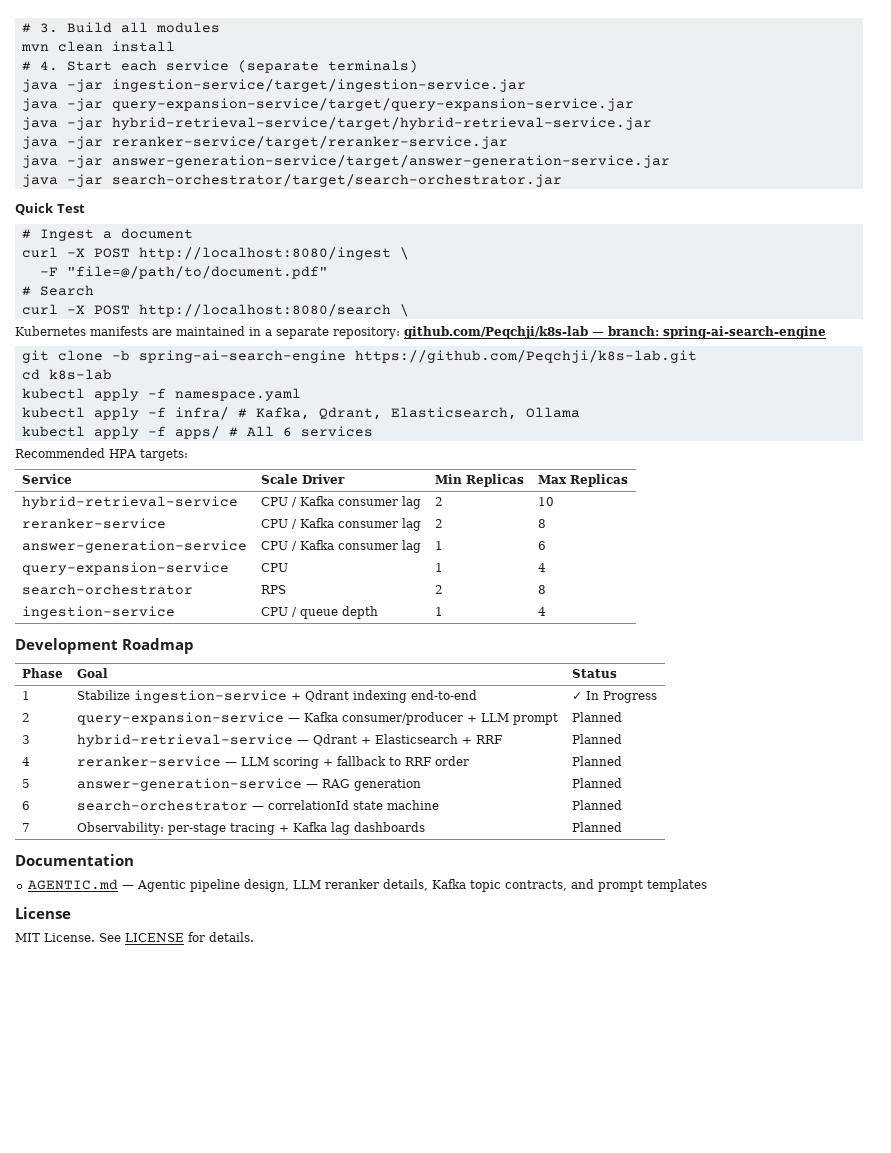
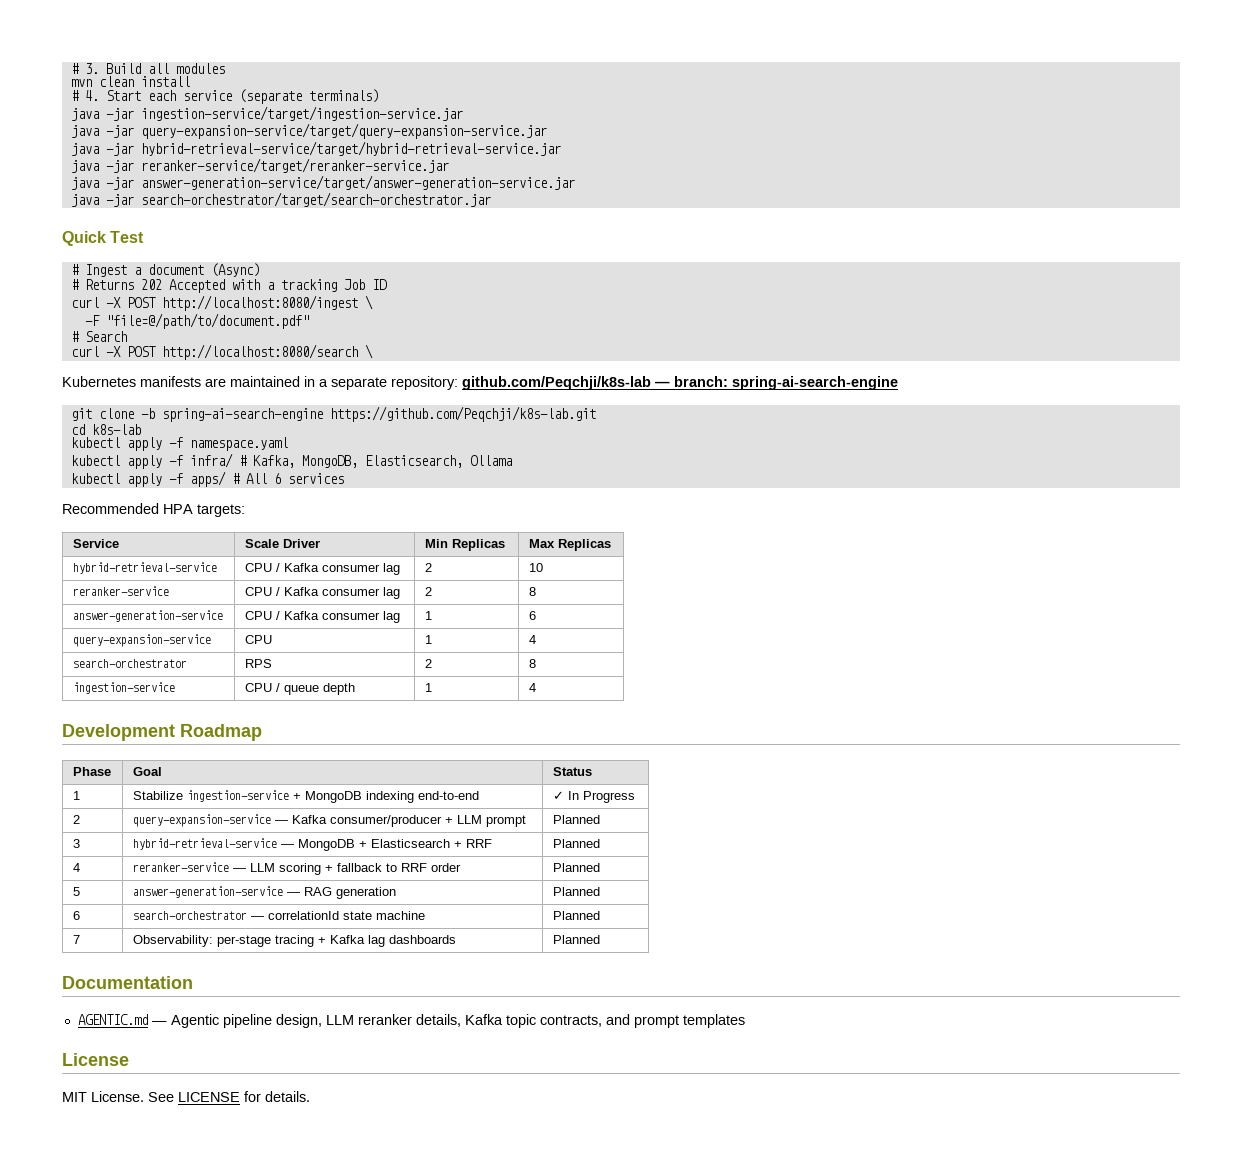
(193, 233) none -> [210,263,260,277] [70,279,387,293] (Async) // # Returns 202 Accepted with a tracking Job ID
[318,407,382,420] Qdrant, -> [301,455,358,468] MongoDB,
[304,690,349,702] Qdrant -> [304,791,362,803] MongoDB
[312,734,357,746] Qdrant -> [297,839,355,851] MongoDB

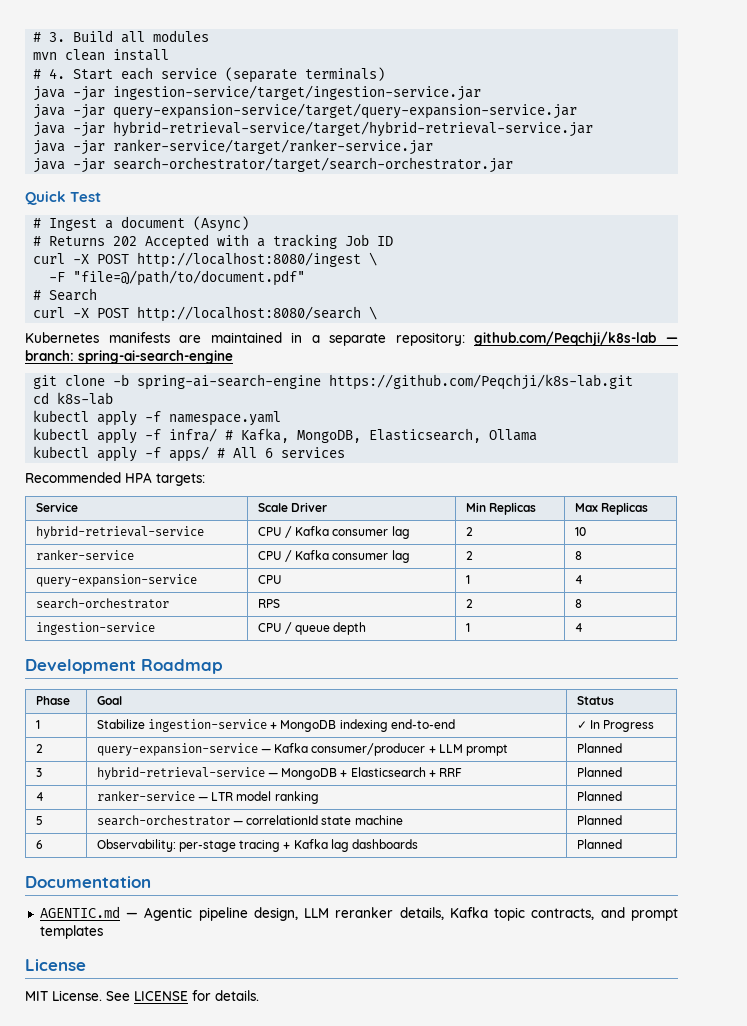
[140,158,449,173] [70,175,575,190] reranker-service/target/reranker-service.jar // java -jar answer-generation-service/target/answer-generation-service.jar -> [113,139,434,155] ranker-service/target/ranker-service.jar
[72,586,169,596] reranker-service -> [35,550,134,561] ranker-service
[72,610,223,622] [244,611,400,623] [424,611,432,620] [528,611,536,620] // answer-generation-service | CPU / Kafka consumer lag | 1 | 6 -> (582, 555) none
[132,862,461,875] [552,863,600,872] [72,887,80,896] [132,886,396,899] [552,887,600,896] [72,911,80,920] reranker-service — LLM scoring + fallback to RRF order | Planned // 5 | answer-generation-service — RAG generation | Planned // 6 -> [96,791,319,804] [576,791,622,801] [35,816,43,825] ranker-service — LTR model ranking | Planned // 5
[72,935,80,944] 7 -> [35,840,43,849] 6

